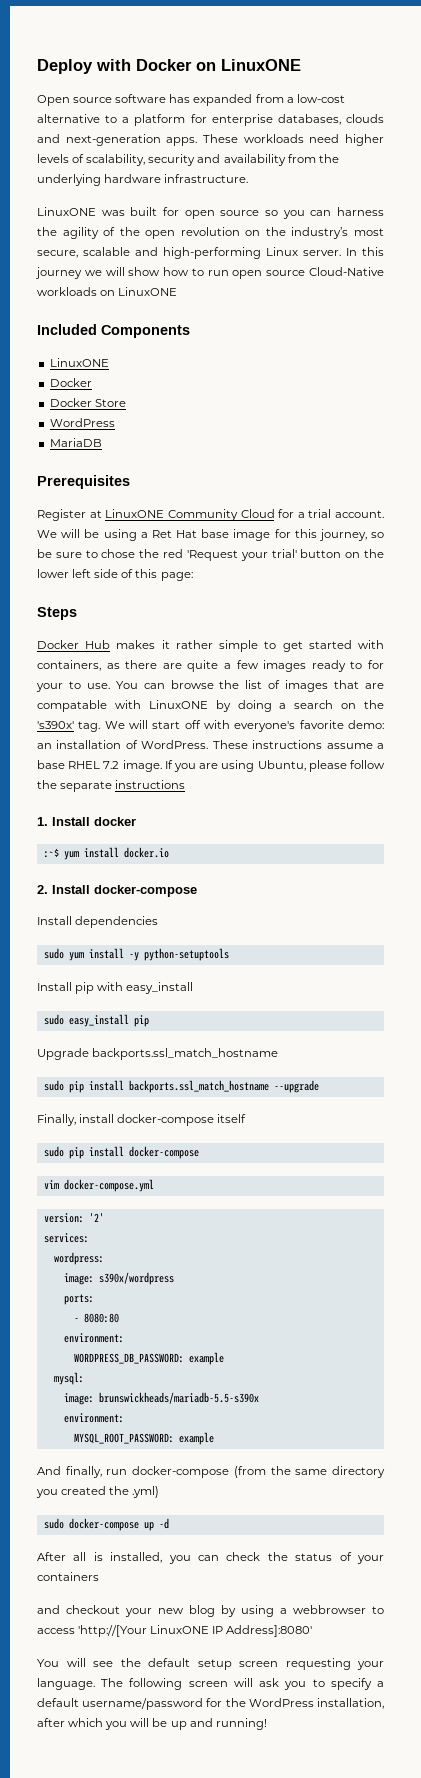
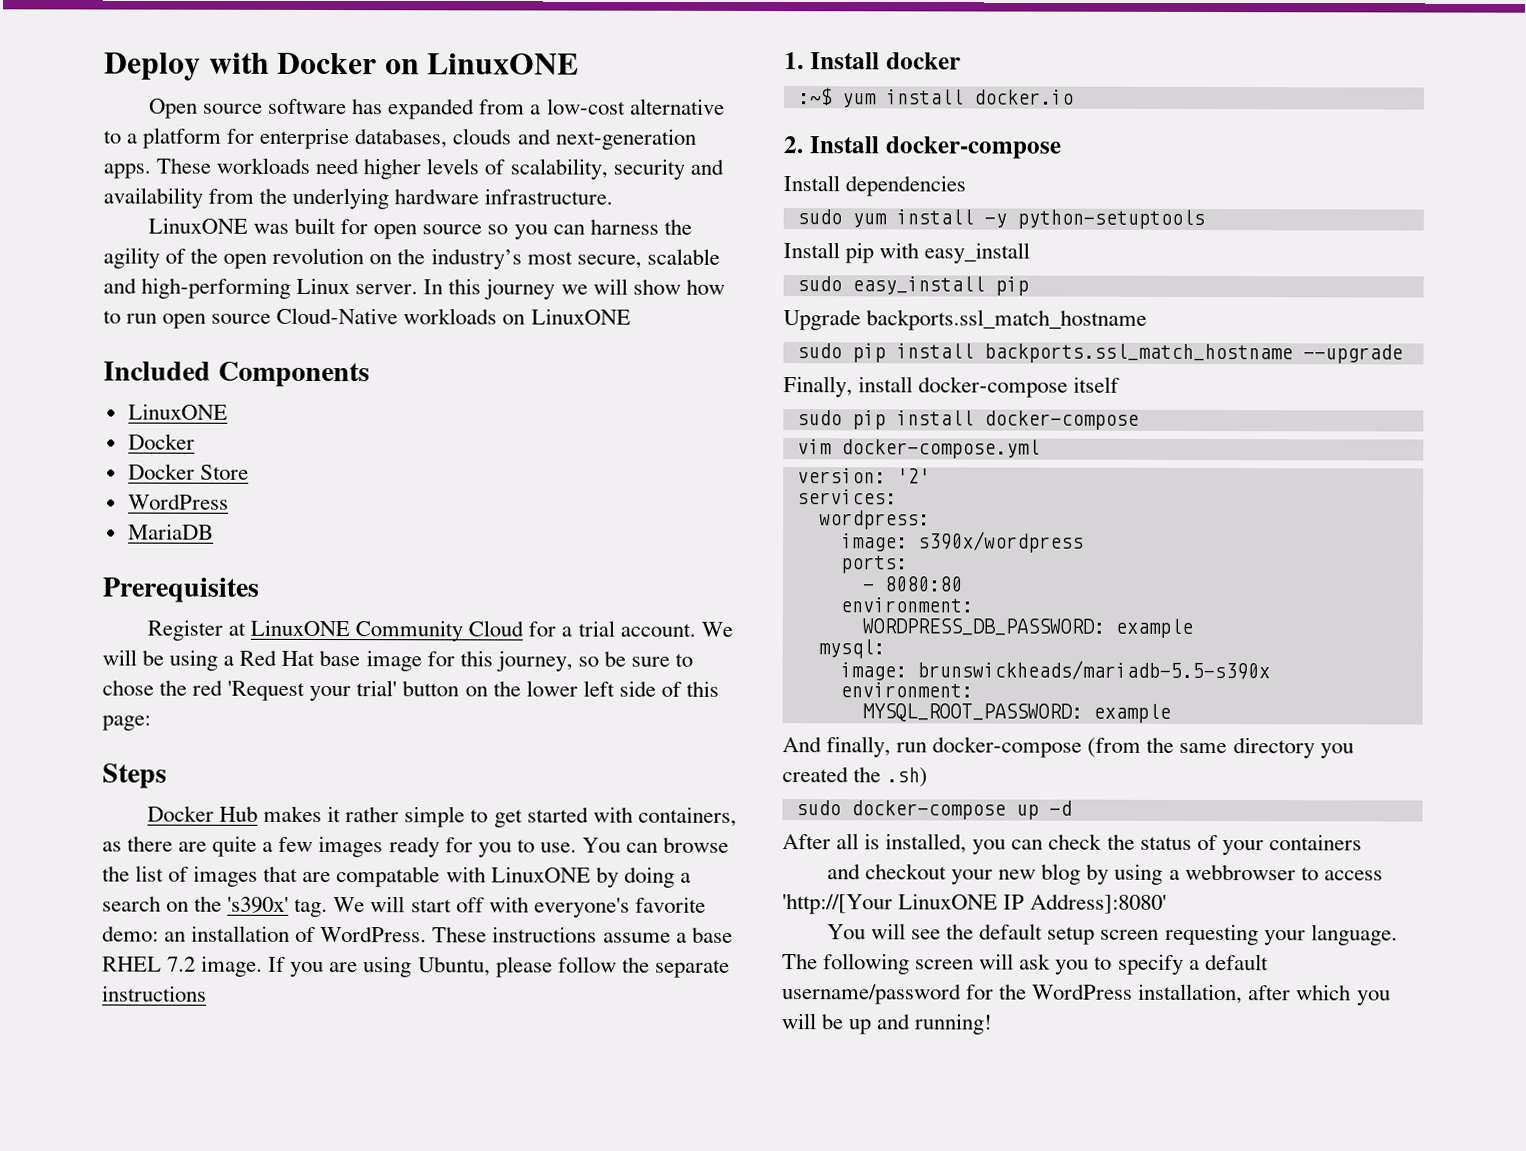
[151,530,172,538] Ret -> [239,649,278,666] Red
[350,660,384,669] [36,683,63,692] to for your -> [444,837,512,858] for you
[132,1486,160,1498] .yml) -> [886,767,929,788] .sh)

